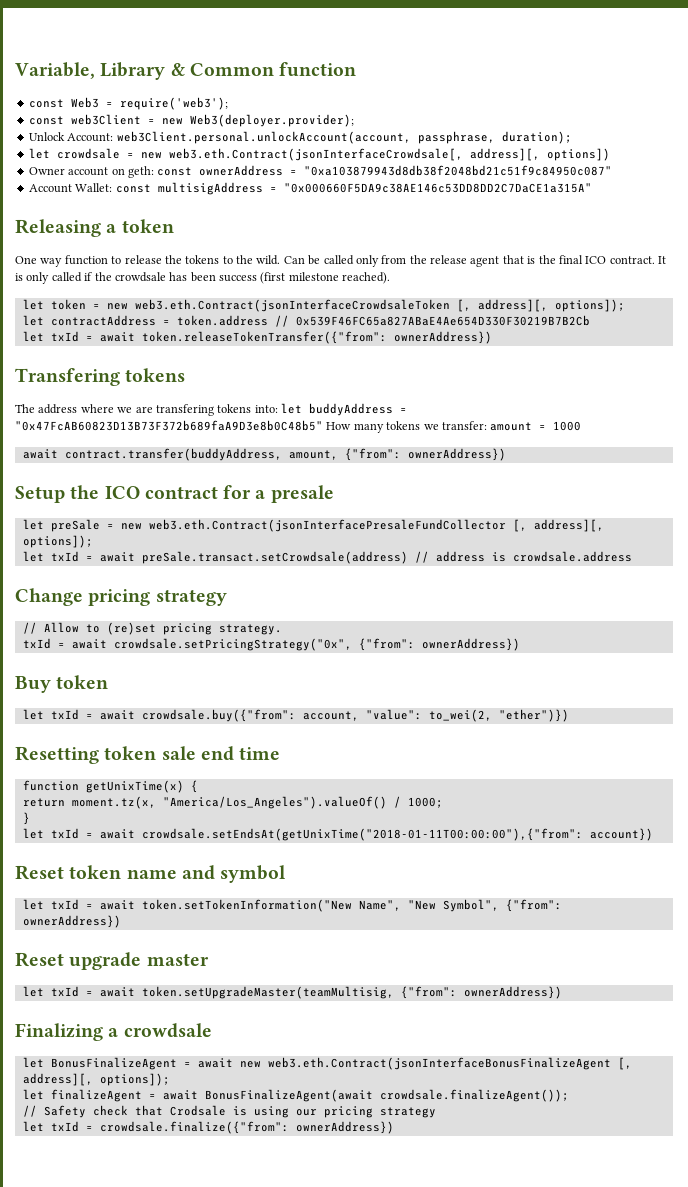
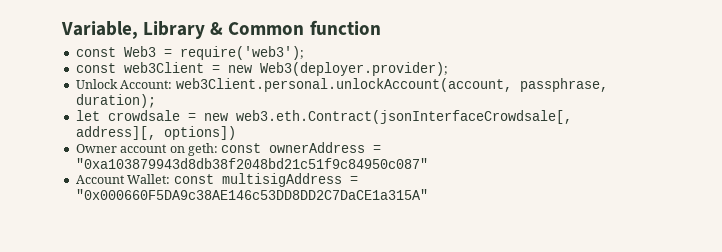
[15,219,174,237] [15,255,666,267] [15,272,391,284] [22,299,625,312] [22,315,590,327] [22,331,492,344] [15,368,186,386] [15,403,407,416] [15,420,582,433] [22,448,506,461] [15,485,334,503] [22,519,604,532] [22,535,93,548] [22,551,632,564] [15,588,227,606] [22,622,282,635] [22,638,520,651] [15,675,109,693] [22,709,569,722] [15,746,281,764] [22,780,198,793] [22,796,443,809] [22,812,30,825] [22,828,653,841] [15,865,287,883] [22,899,562,912] [22,915,121,928] [15,952,209,970] [22,986,562,999] [15,1023,212,1041] [22,1057,632,1070] [22,1073,170,1086] [22,1089,569,1102] [22,1105,436,1118] [22,1121,394,1134] // Releasing a token // One way function to release the tokens to the wild. Can be called only from the release agent that is the final ICO contract. It is only called if the crowdsale has been success (first milestone reached). // let token = new web3.eth.Contract(jsonInterfaceCrowdsaleToken [, address][, options]); // let contractAddress = token.address // 0x539F46FC65a827ABaE4Ae654D330F30219B7B2Cb // let txId = await token.releaseTokenTransfer({"from": ownerAddress}) // Transfering tokens // The address where we are transfering tokens into: let buddyAddress = "0x47FcAB60823D13B73F372b689faA9D3e8b0C48b5" How many tokens we transfer: amount = 1000 // await contract.transfer(buddyAddress, amount, {"from": ownerAddress}) // Setup the ICO contract for a presale // let preSale = new web3.eth.Contract(jsonInterfacePresaleFundCollector [, address][, options]); // let txId = await preSale.transact.setCrowdsale(address) // address is crowdsale.address // Change pricing strategy // // Allow to (re)set pricing strategy. // txId = await crowdsale.setPricingStrategy("0x", {"from": ownerAddress}) // Buy token // let txId = await crowdsale.buy({"from": account, "value": to_wei(2, "ether")}) // Resetting token sale end time // function getUnixTime(x) { // return moment.tz(x, "America/Los_Angeles").valueOf() / 1000; // } // let txId = await crowdsale.setEndsAt(getUnixTime("2018-01-11T00:00:00"),{"from": account}) // Reset token name and symbol // let txId = await token.setTokenInformation("New Name", "New Symbol", {"from": ownerAddress}) // Reset upgrade master // let txId = await token.setUpgradeMaster(teamMultisig, {"from": ownerAddress}) // Finalizing a crowdsale // let BonusFinalizeAgent = await new web3.eth.Contract(jsonInterfaceBonusFinalizeAgent [, address][, options]); // let finalizeAgent = await BonusFinalizeAgent(await crowdsale.finalizeAgent()); // // Safety check that Crodsale is using our pricing strategy // let txId = crowdsale.finalize({"from": ownerAddress}) -> (428, 194) none

